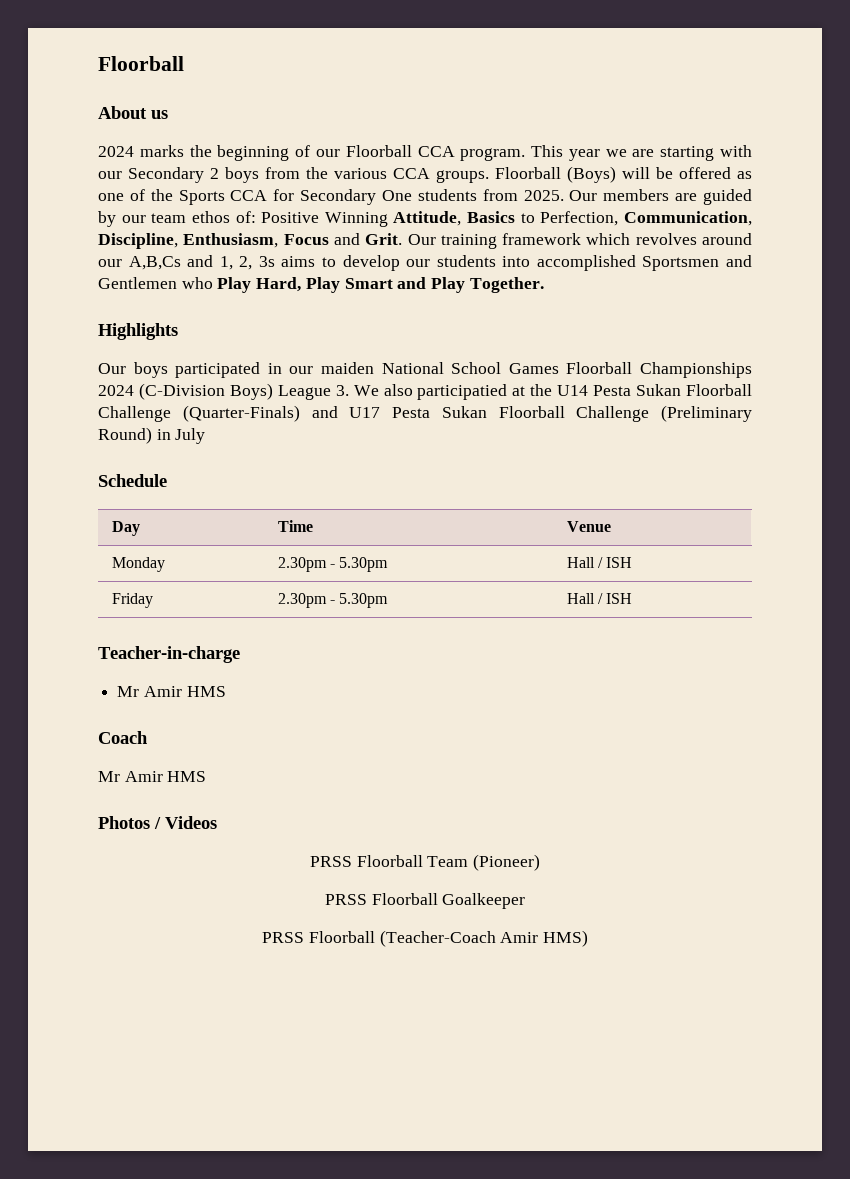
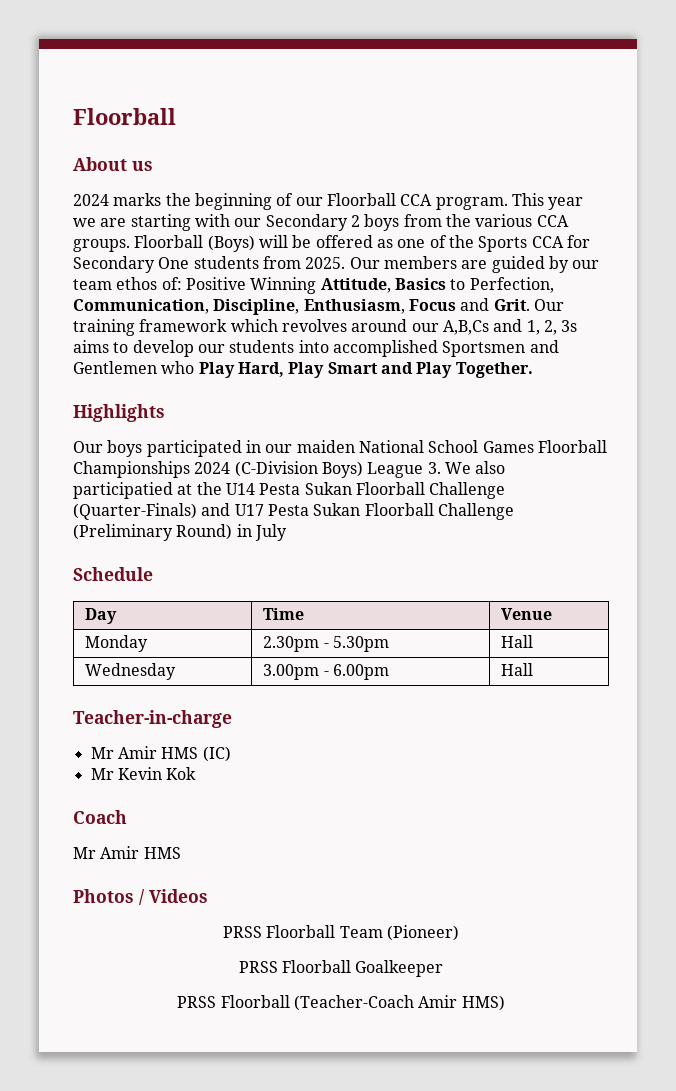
[597,557,633,568] [111,593,153,608] [277,593,389,608] [566,593,633,604] / ISH // Friday | 2.30pm - 5.30pm | Hall / ISH -> [85,663,177,680] [263,664,389,680] [501,663,534,676] // Wednesday | 3.00pm - 6.00pm | Hall
(226, 691) none -> [202,746,231,762] [90,767,197,780] (IC) // Mr Kevin Kok

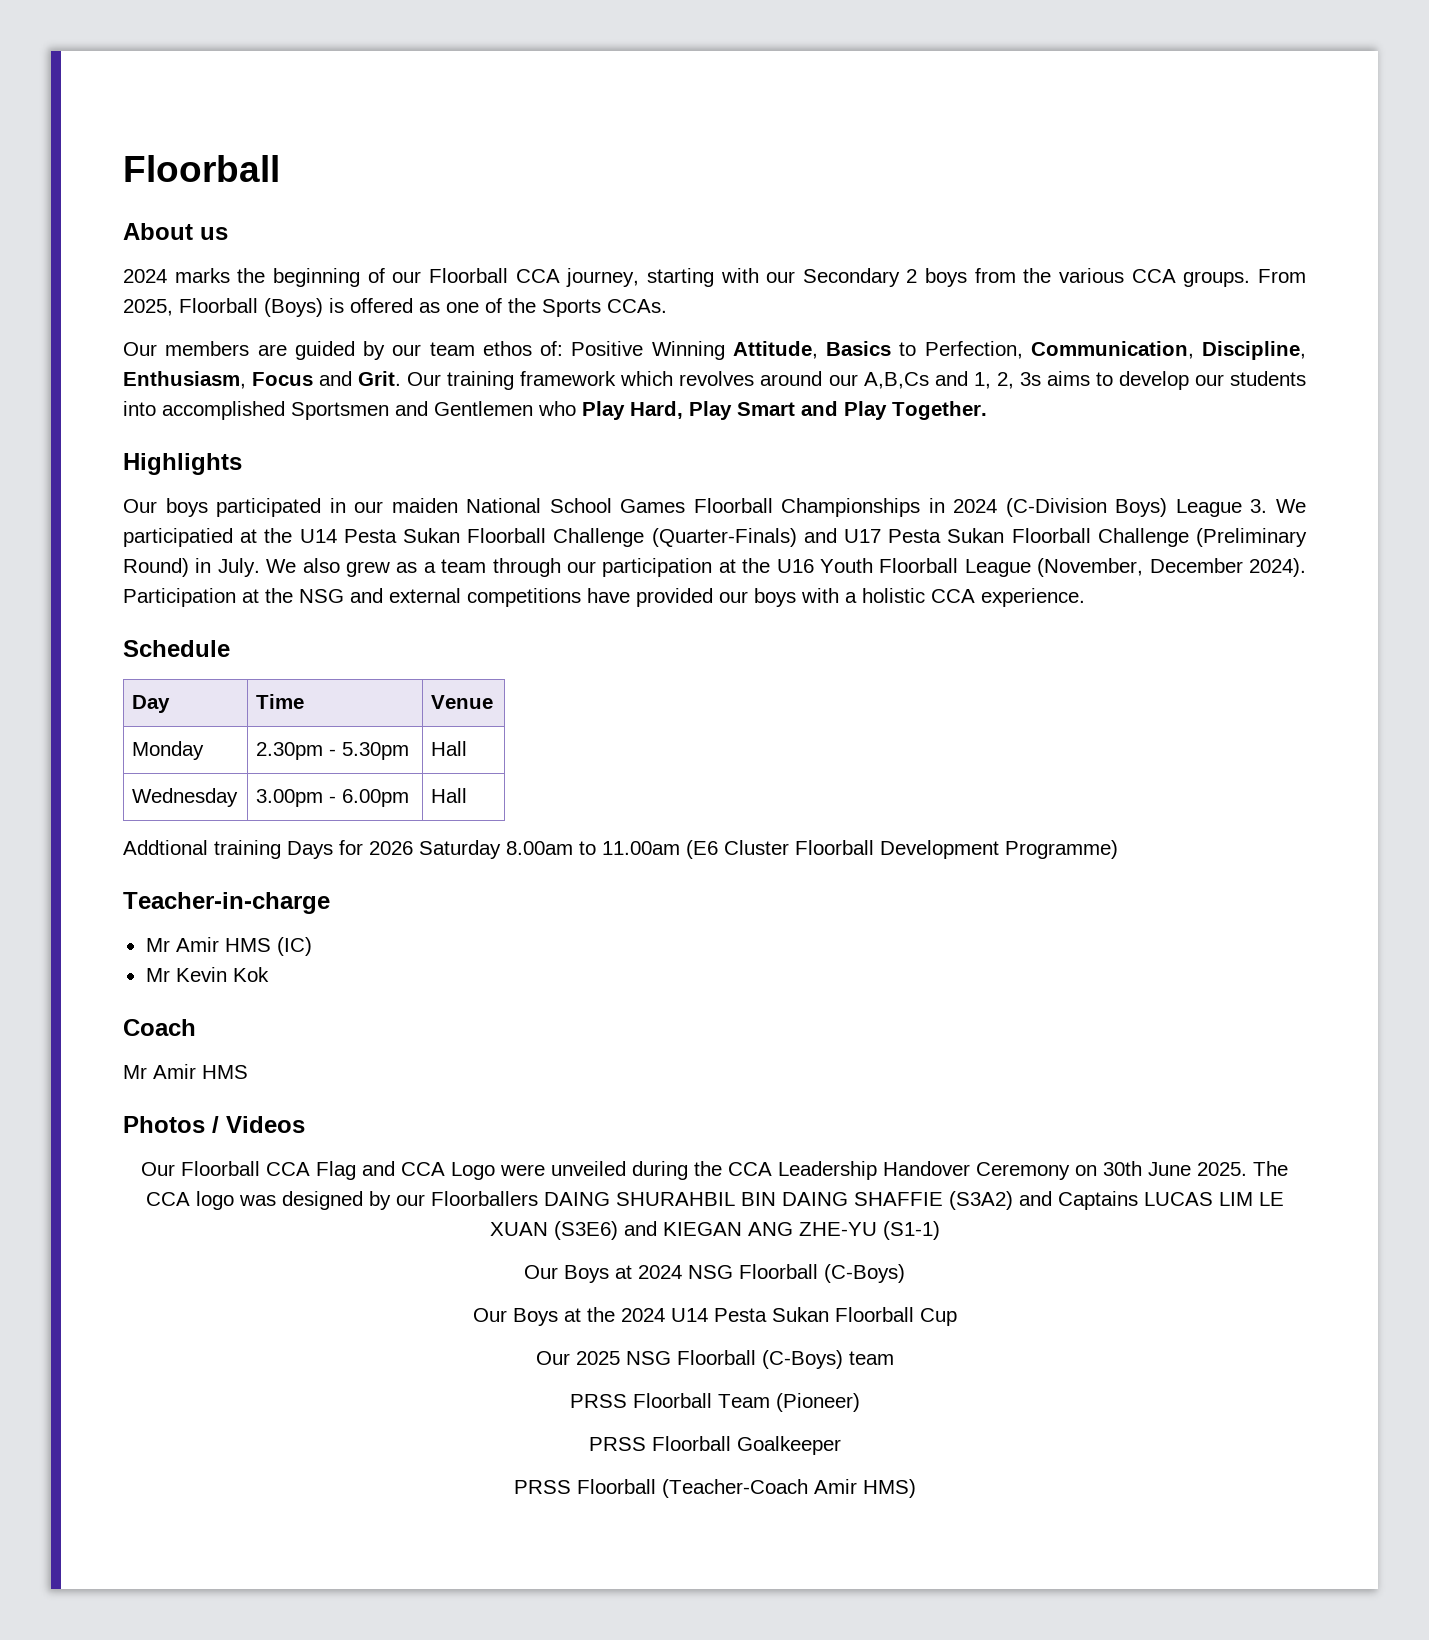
[435,193,584,210] [73,218,127,227] program. This year we are -> [566,268,640,287] journey,
[134,235,312,252] Floorball (Boys) will be -> [1258,269,1306,283] [123,298,344,317] From 2025, Floorball (Boys) is
[531,235,590,248] [73,256,346,273] CCA for Secondary One students from 2025. -> [607,299,667,313] CCAs. //
(190, 469) none -> [928,498,945,513] in
[475,461,506,474] also -> (1306, 506) none
[254,524,287,541] July -> [217,558,1306,577] [123,588,1085,607] July. We also grew as a team through our participation at the U16 Youth Floorball League (November, December 2024). Participation at the NSG and external competitions have provided our boys with a holistic CCA experience.
(534, 669) none -> [123,840,1118,859] // Addtional training Days for 2026 Saturday 8.00am to 11.00am (E6 Cluster Floorball Development Programme)
(208, 896) none -> [141,1161,1288,1180] [145,1191,1284,1210] [489,1221,940,1240] [524,1264,905,1283] [472,1307,957,1326] [535,1350,894,1369] // Our Floorball CCA Flag and CCA Logo were unveiled during the CCA Leadership Handover Ceremony on 30th June 2025. The CCA logo was designed by our Floorballers DAING SHURAHBIL BIN DAING SHAFFIE (S3A2) and Captains LUCAS LIM LE XUAN (S3E6) and KIEGAN ANG ZHE-YU (S1-1) // Our Boys at 2024 NSG Floorball (C-Boys) // Our Boys at the 2024 U14 Pesta Sukan Floorball Cup // Our 2025 NSG Floorball (C-Boys) team

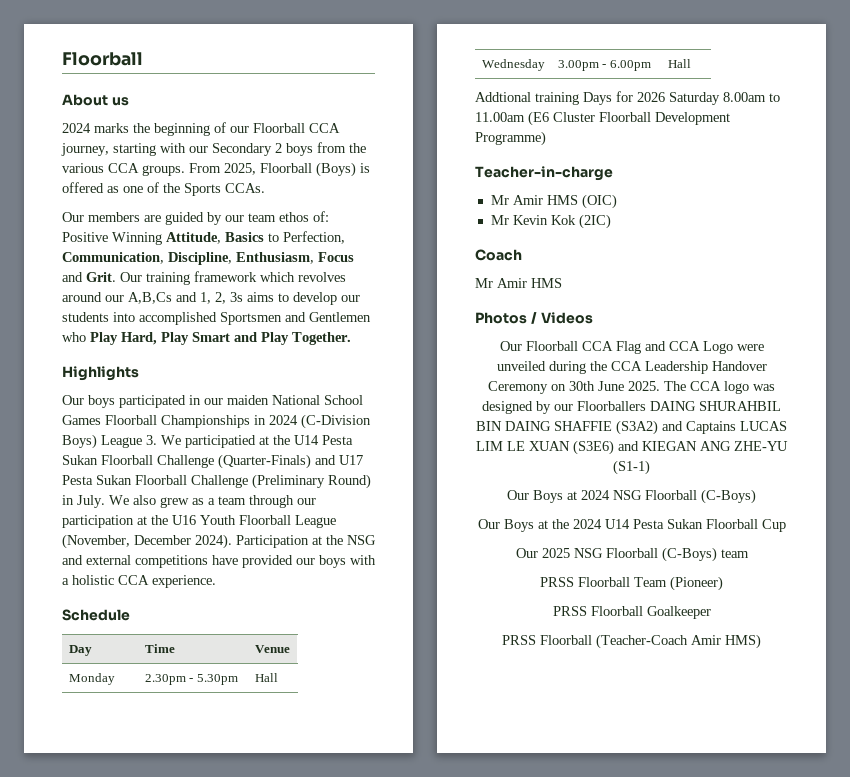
[276,937,312,956] (IC) -> [581,194,617,209] (OIC)
(269, 974) none -> [578,214,611,229] (2IC)

